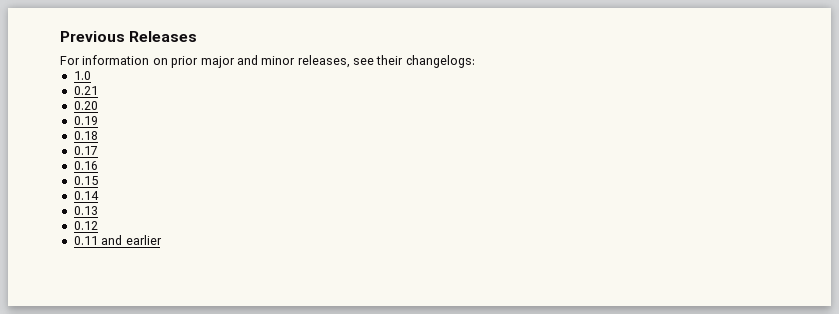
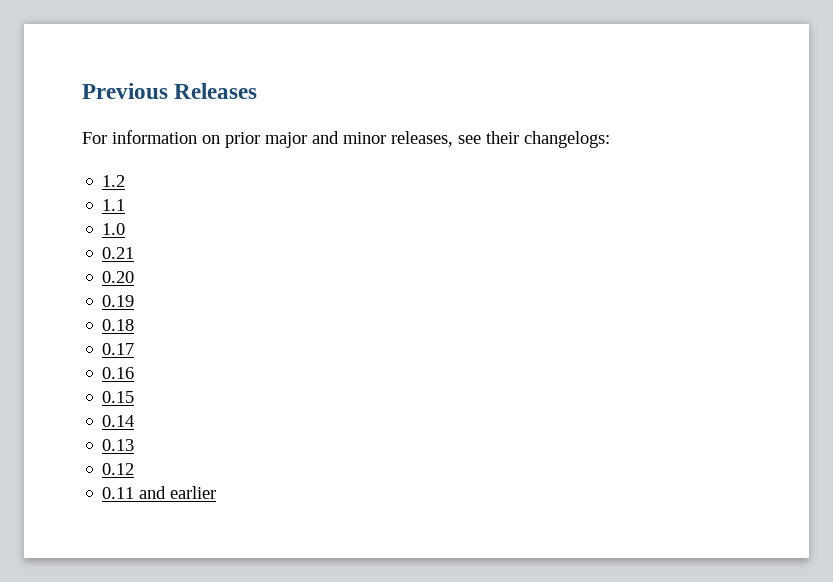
(475, 61) none -> [102,175,126,187] [102,199,126,211] // 1.2 // 1.1

